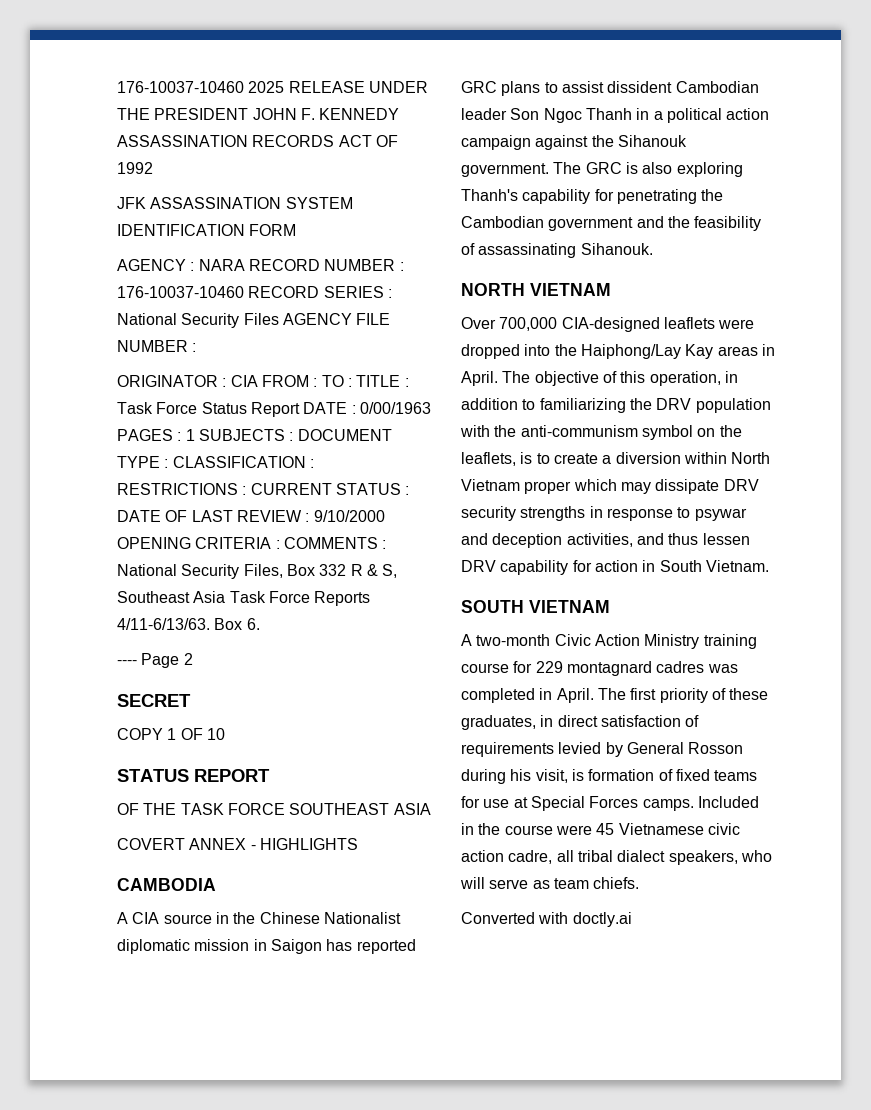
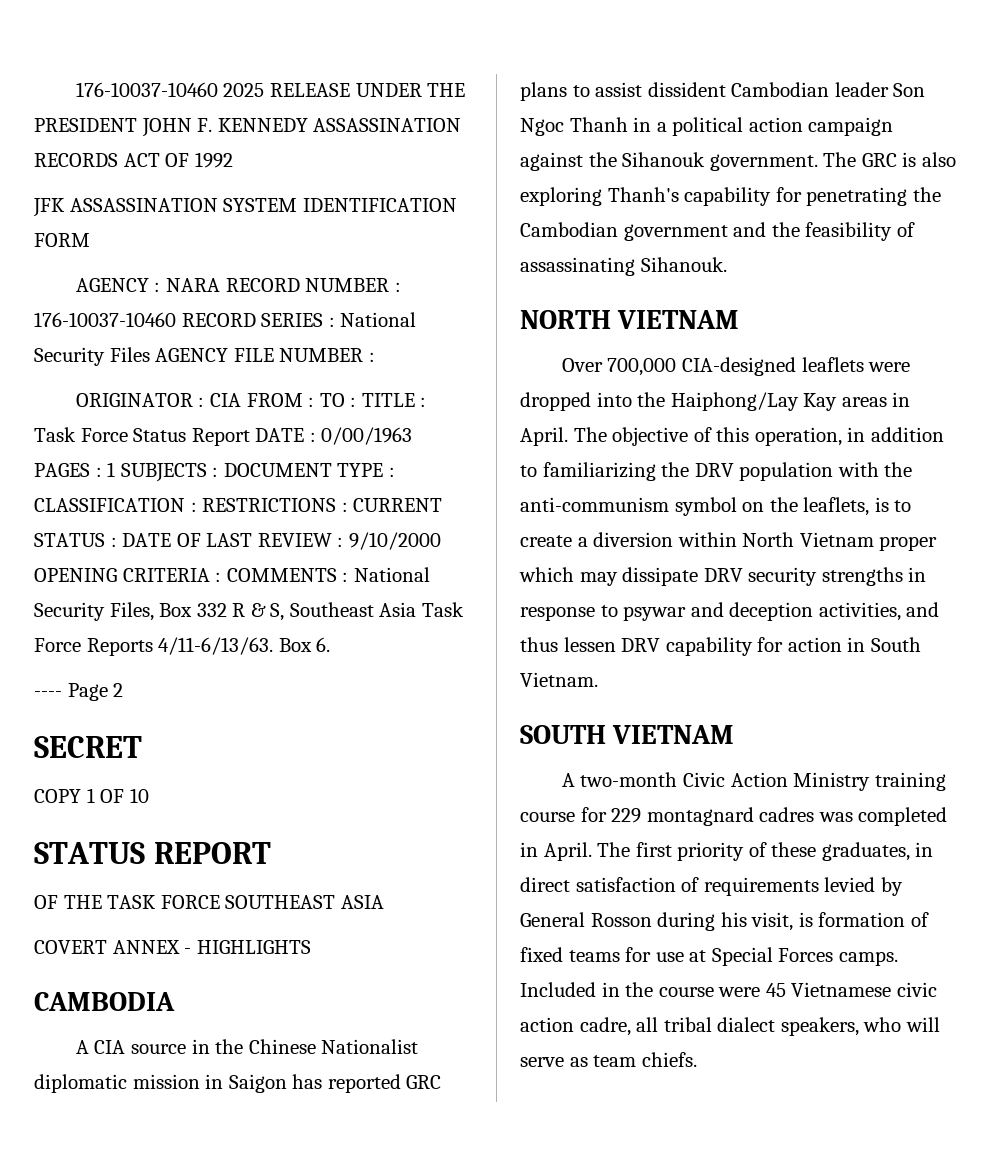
[461,912,632,927] // Converted with doctly.ai -> (697, 1059) none

